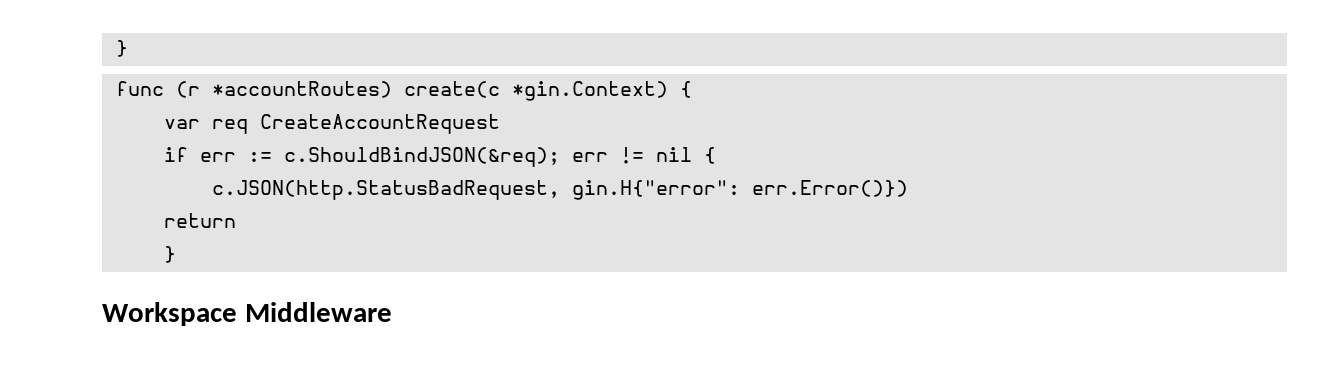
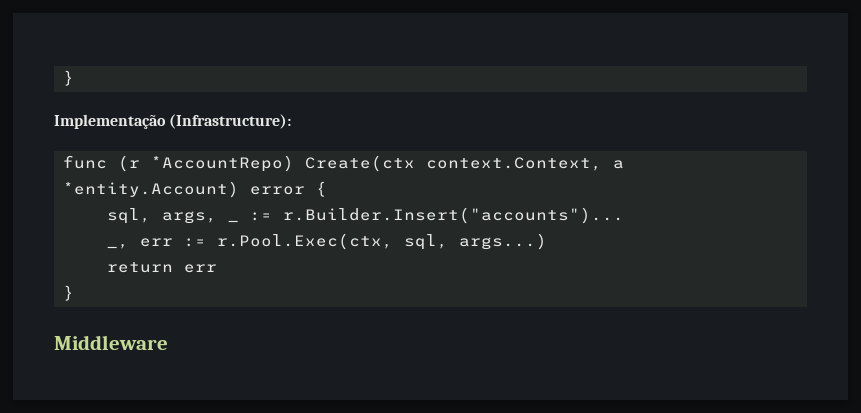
[115,40,128,57] } -> [63,70,75,86] [54,114,292,129] } // Implementação (Infrastructure):
[211,81,692,101] [163,114,500,134] [163,147,716,167] [211,180,908,200] *accountRoutes) create(c *gin.Context) { // var req CreateAccountRequest // if err := c.ShouldBindJSON(&req); err != nil { // c.JSON(http.StatusBadRequest, gin.H{"error": err.Error()}) -> [151,155,625,172] [63,181,328,198] [107,207,625,224] [107,233,548,250] *AccountRepo) Create(ctx context.Context, a *entity.Account) error { // sql, args, _ := r.Builder.Insert("accounts")... // _, err := r.Pool.Exec(ctx, sql, args...)
[163,246,176,263] [102,302,237,326] // } // Workspace -> [184,264,218,273] [63,285,75,301] err // } //

